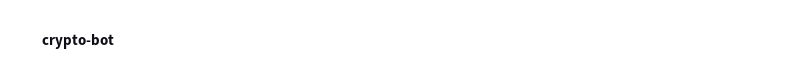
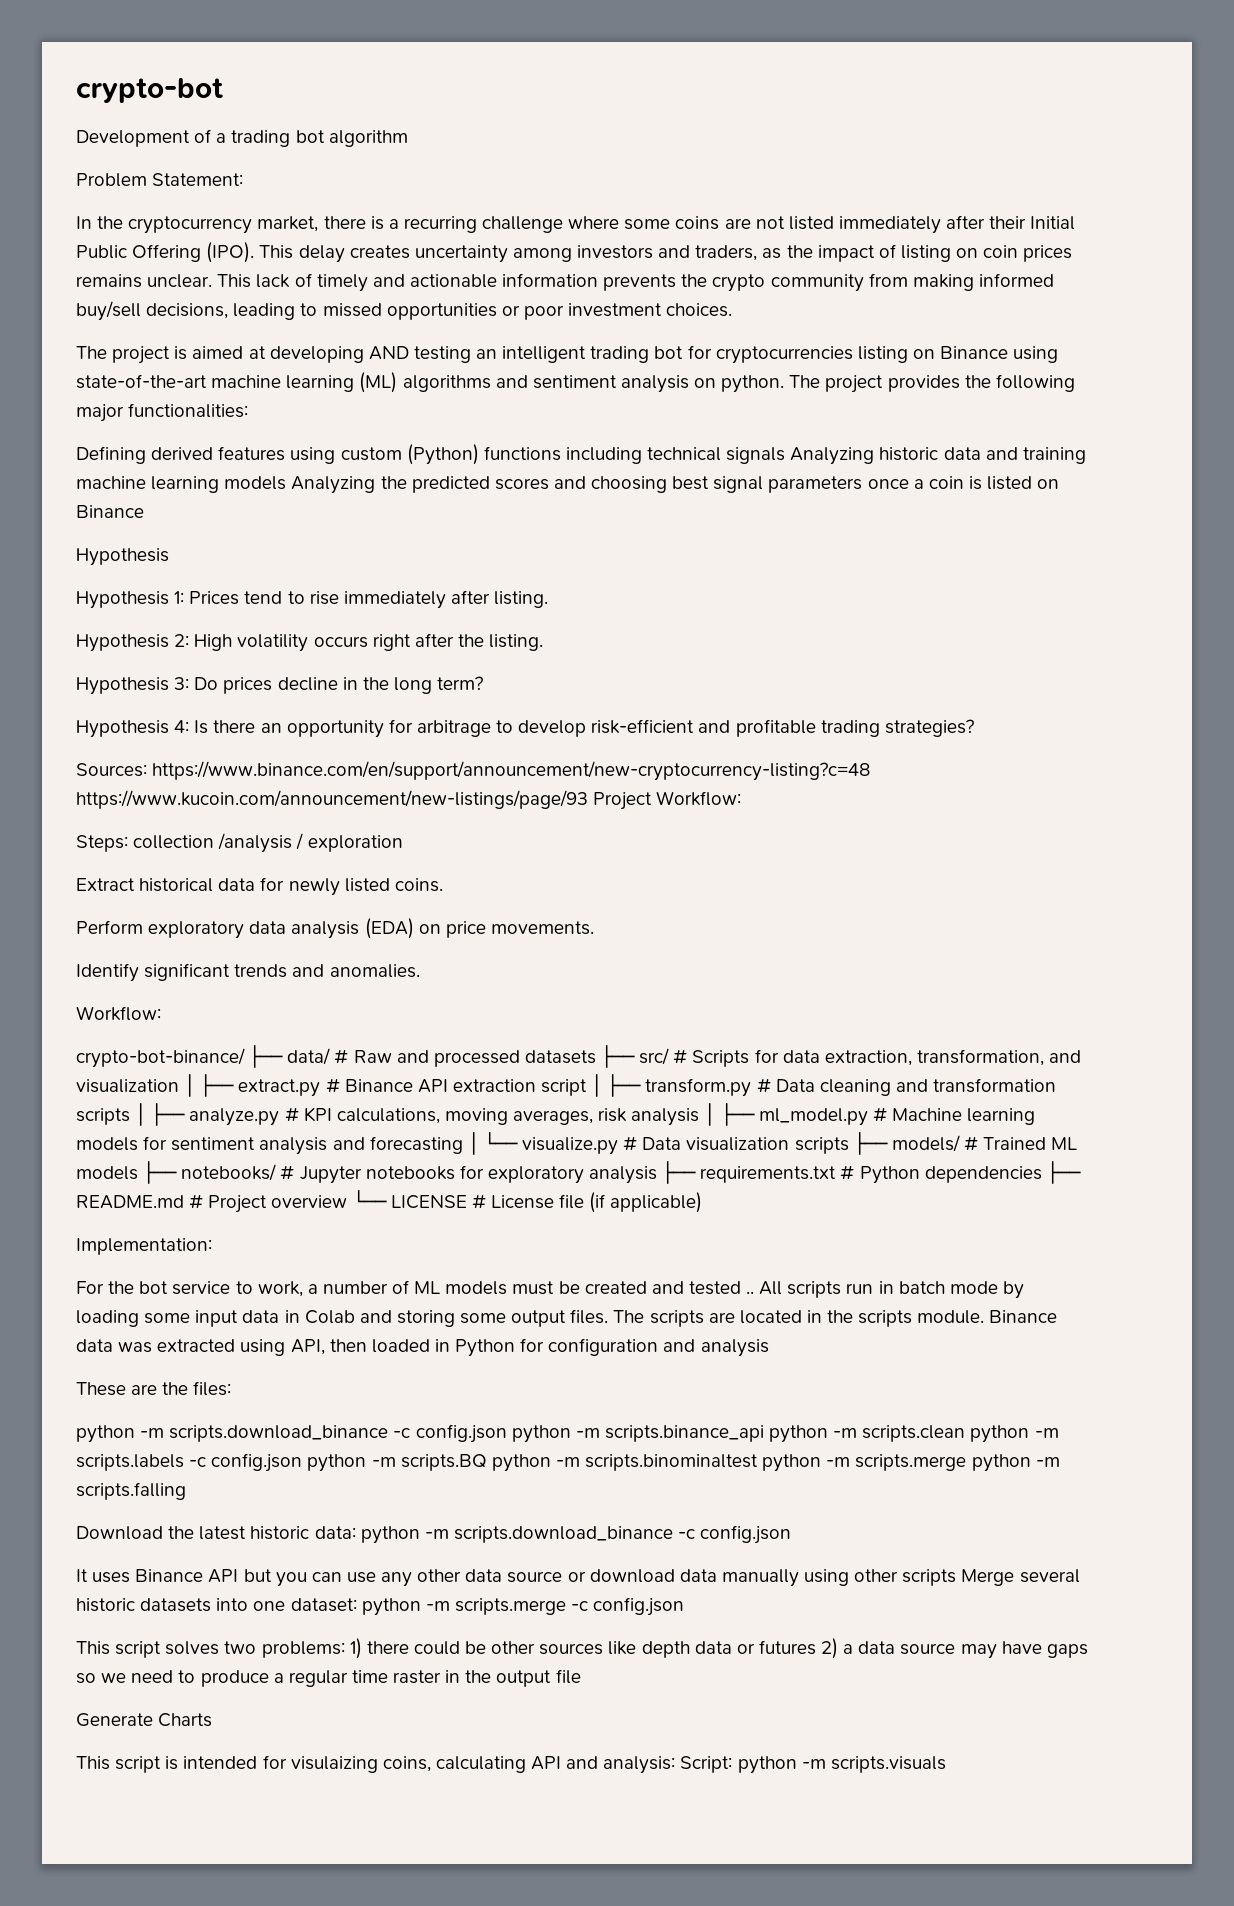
(114, 41) none -> [76,129,408,147] [76,173,244,187] [76,215,1076,234] [76,242,1073,263] [76,273,1054,292] [76,301,733,321] [76,345,1059,364] [76,372,1075,393] [76,403,249,422] [76,444,1086,465] [76,476,1060,494] [76,505,144,518] [76,548,169,566] [76,590,549,609] [76,633,544,652] [76,676,484,695] [76,719,974,738] [76,761,871,781] [76,790,742,810] [76,833,403,853] [76,877,443,896] [76,918,594,939] [76,963,420,982] [76,1006,161,1021] [76,1045,1082,1068] [76,1074,1057,1097] [76,1103,1036,1126] [76,1132,1078,1155] [76,1161,1081,1184] [76,1190,703,1213] [76,1238,212,1255] [76,1280,1024,1299] [76,1309,1058,1327] [76,1338,769,1357] [76,1381,232,1396] [76,1424,1059,1443] [76,1453,1060,1472] [76,1482,186,1500] [76,1525,792,1544] [76,1569,1080,1587] [76,1597,685,1616] [76,1638,1088,1659] [76,1669,581,1687] [76,1713,213,1727] [76,1755,946,1774] // Development of a trading bot algorithm // Problem Statement: // In the cryptocurrency market, there is a recurring challenge where some coins are not listed immediately after their Initial Public Offering (IPO). This delay creates uncertainty among investors and traders, as the impact of listing on coin prices remains unclear. This lack of timely and actionable information prevents the crypto community from making informed buy/sell decisions, leading to missed opportunities or poor investment choices. // The project is aimed at developing AND testing an intelligent trading bot for cryptocurrencies listing on Binance using state-of-the-art machine learning (ML) algorithms and sentiment analysis on python. The project provides the following major functionalities: // Defining derived features using custom (Python) functions including technical signals Analyzing historic data and training machine learning models Analyzing the predicted scores and choosing best signal parameters once a coin is listed on Binance // Hypothesis // Hypothesis 1: Prices tend to rise immediately after listing. // Hypothesis 2: High volatility occurs right after the listing. // Hypothesis 3: Do prices decline in the long term? // Hypothesis 4: Is there an opportunity for arbitrage to develop risk-efficient and profitable trading strategies? // Sources: https://www.binance.com/en/support/announcement/new-cryptocurrency-listing?c=48 https://www.kucoin.com/announcement/new-listings/page/93 Project Workflow: // Steps: collection /analysis / exploration // Extract historical data for newly listed coins. // Perform exploratory data analysis (EDA) on price movements. // Identify significant trends and anomalies. // Workflow: // crypto-bot-binance/ ├── data/ # Raw and processed datasets ├── src/ # Scripts for data extraction, transformation, and visualization │ ├── extract.py # Binance API extraction script │ ├── transform.py # Data cleaning and transformation scripts │ ├── analyze.py # KPI calculations, moving averages, risk analysis │ ├── ml_model.py # Machine learning models for sentiment analysis and forecasting │ └── visualize.py # Data visualization scripts ├── models/ # Trained ML models ├── notebooks/ # Jupyter notebooks for exploratory analysis ├── requirements.txt # Python dependencies ├── README.md # Project overview └── LICENSE # License file (if applicable) // Implementation: // For the bot service to work, a number of ML models must be created and tested .. All scripts run in batch mode by loading some input data in Colab and storing some output files. The scripts are located in the scripts module. Binance data was extracted using API, then loaded in Python for configuration and analysis // These are the files: // python -m scripts.download_binance -c config.json python -m scripts.binance_api python -m scripts.clean python -m scripts.labels -c config.json python -m scripts.BQ python -m scripts.binominaltest python -m scripts.merge python -m scripts.falling // Download the latest historic data: python -m scripts.download_binance -c config.json // It uses Binance API but you can use any other data source or download data manually using other scripts Merge several historic datasets into one dataset: python -m scripts.merge -c config.json // This script solves two problems: 1) there could be other sources like depth data or futures 2) a data source may have gaps so we need to produce a regular time raster in the output file // Generate Charts // This script is intended for visulaizing coins, calculating API and analysis: Script: python -m scripts.visuals

